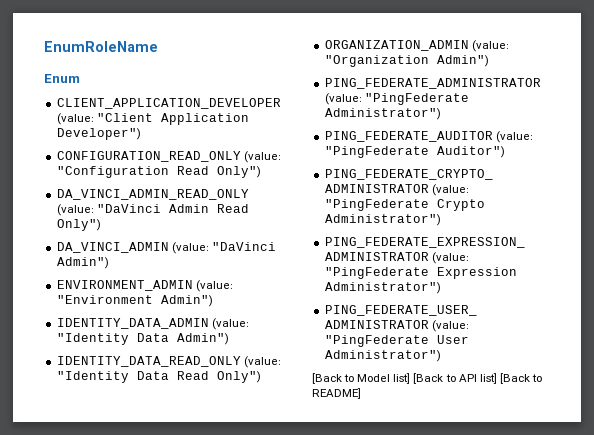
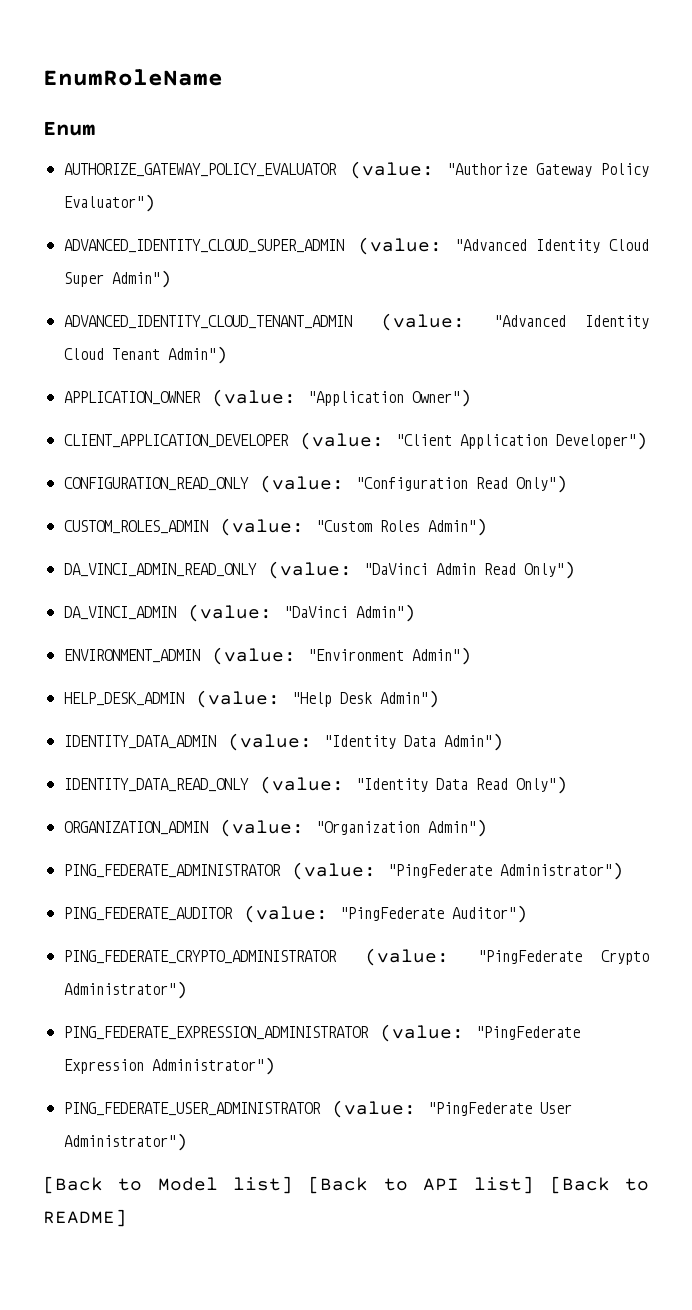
(80, 78) none -> [64,161,649,179] [64,194,157,212] [64,237,649,255] [64,270,173,288] [64,313,649,331] [64,346,229,364] [64,389,473,407] // AUTHORIZE_GATEWAY_POLICY_EVALUATOR (value: "Authorize Gateway Policy Evaluator") // ADVANCED_IDENTITY_CLOUD_SUPER_ADMIN (value: "Advanced Identity Cloud Super Admin") // ADVANCED_IDENTITY_CLOUD_TENANT_ADMIN (value: "Advanced Identity Cloud Tenant Admin") // APPLICATION_OWNER (value: "Application Owner")
(261, 172) none -> [64,518,489,536] // CUSTOM_ROLES_ADMIN (value: "Custom Roles Admin")
(213, 301) none -> [64,690,441,708] // HELP_DESK_ADMIN (value: "Help Desk Admin")

